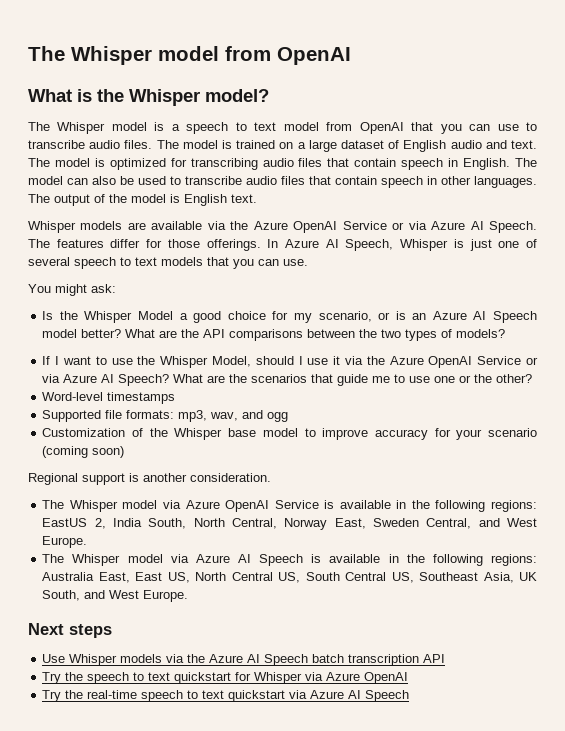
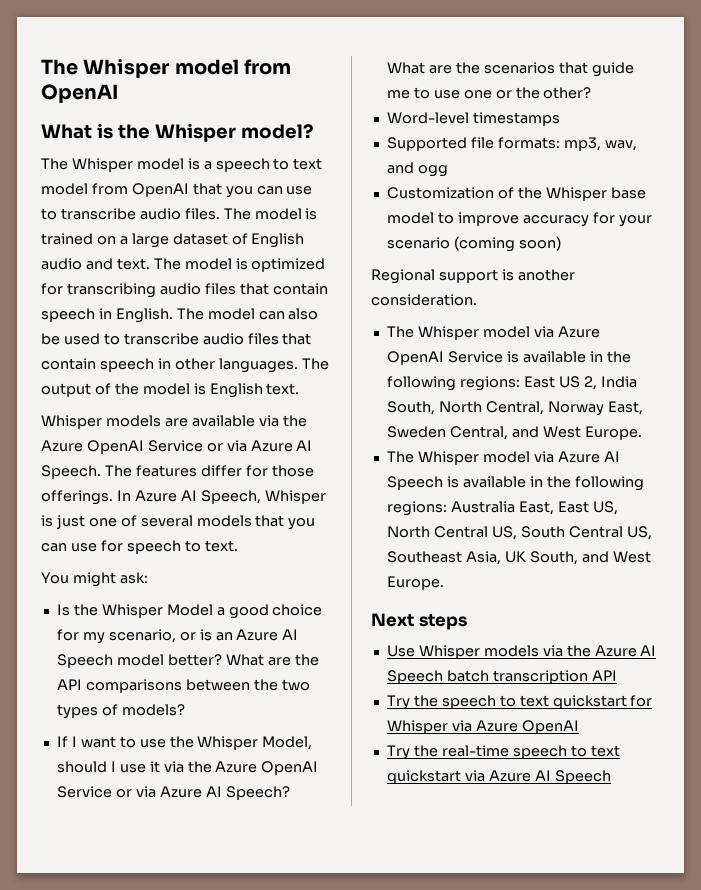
[74,257,157,269] speech to text -> (193, 521) none
[283,259,308,266] use. -> [70,540,238,554] use for speech to text.
[42,518,88,527] EastUS -> [523,376,580,388] East US

